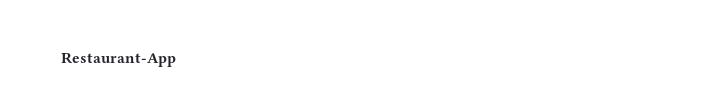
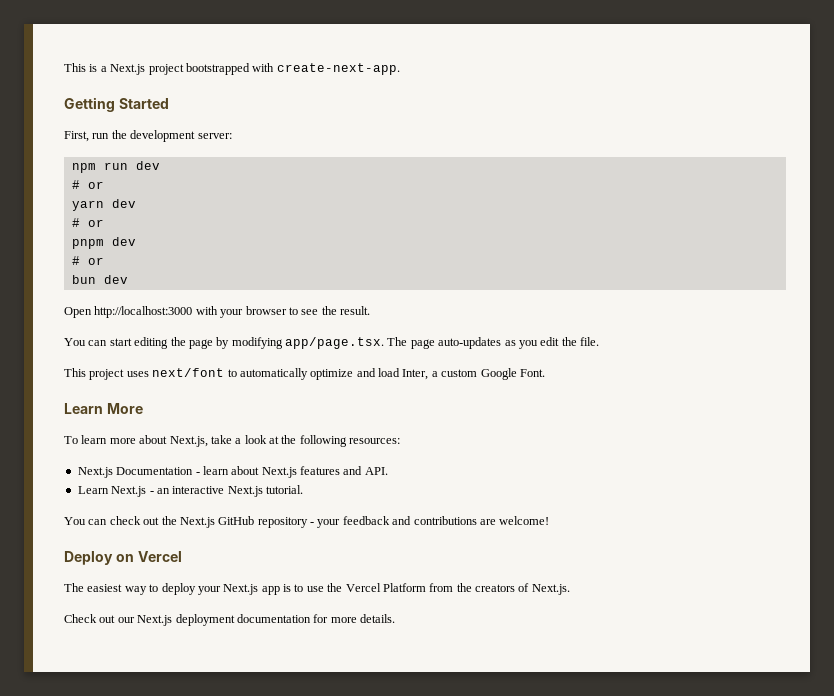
[61,52,176,67] Restaurant-App -> [64,63,400,75] [64,97,169,112] [64,130,232,142] [71,161,160,173] [71,180,104,189] [71,199,136,211] [71,218,104,227] [71,237,136,249] [71,256,104,265] [71,275,128,284] [64,306,370,318] [64,337,599,349] [64,368,545,380] [64,403,143,414] [64,435,401,447] [77,466,388,478] [77,485,303,497] [64,516,550,528] [64,551,182,565] [64,583,570,595] [64,614,395,626] This is a Next.js project bootstrapped with create-next-app. // Getting Started // First, run the development server: // npm run dev // # or // yarn dev // # or // pnpm dev // # or // bun dev // Open http://localhost:3000 with your browser to see the result. // You can start editing the page by modifying app/page.tsx. The page auto-updates as you edit the file. // This project uses next/font to automatically optimize and load Inter, a custom Google Font. // Learn More // To learn more about Next.js, take a look at the following resources: // Next.js Documentation - learn about Next.js features and API. // Learn Next.js - an interactive Next.js tutorial. // You can check out the Next.js GitHub repository - your feedback and contributions are welcome! // Deploy on Vercel // The easiest way to deploy your Next.js app is to use the Vercel Platform from the creators of Next.js. // Check out our Next.js deployment documentation for more details.

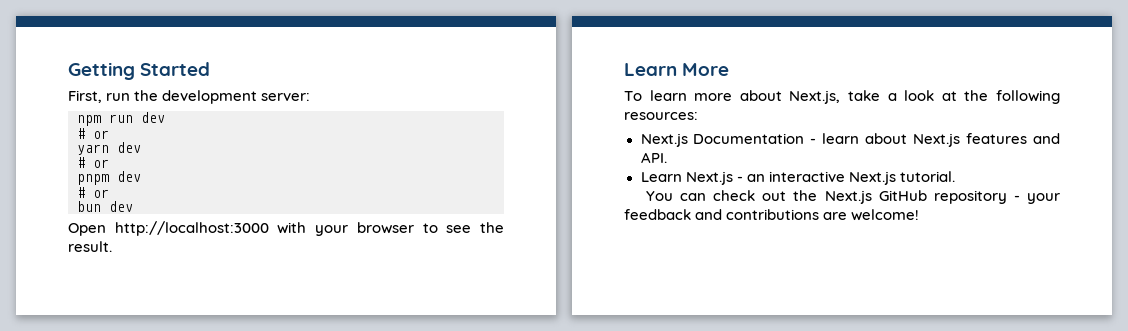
[64,63,400,75] This is a Next.js project bootstrapped with create-next-app. // -> (68, 71) none
[64,337,599,349] [64,368,545,380] // You can start editing the page by modifying app/page.tsx. The page auto-updates as you edit the file. // This project uses next/font to automatically optimize and load Inter, a custom Google Font. -> (112, 246) none
[64,551,182,565] [64,583,570,595] [64,614,395,626] // Deploy on Vercel // The easiest way to deploy your Next.js app is to use the Vercel Platform from the creators of Next.js. // Check out our Next.js deployment documentation for more details. -> (920, 215) none

